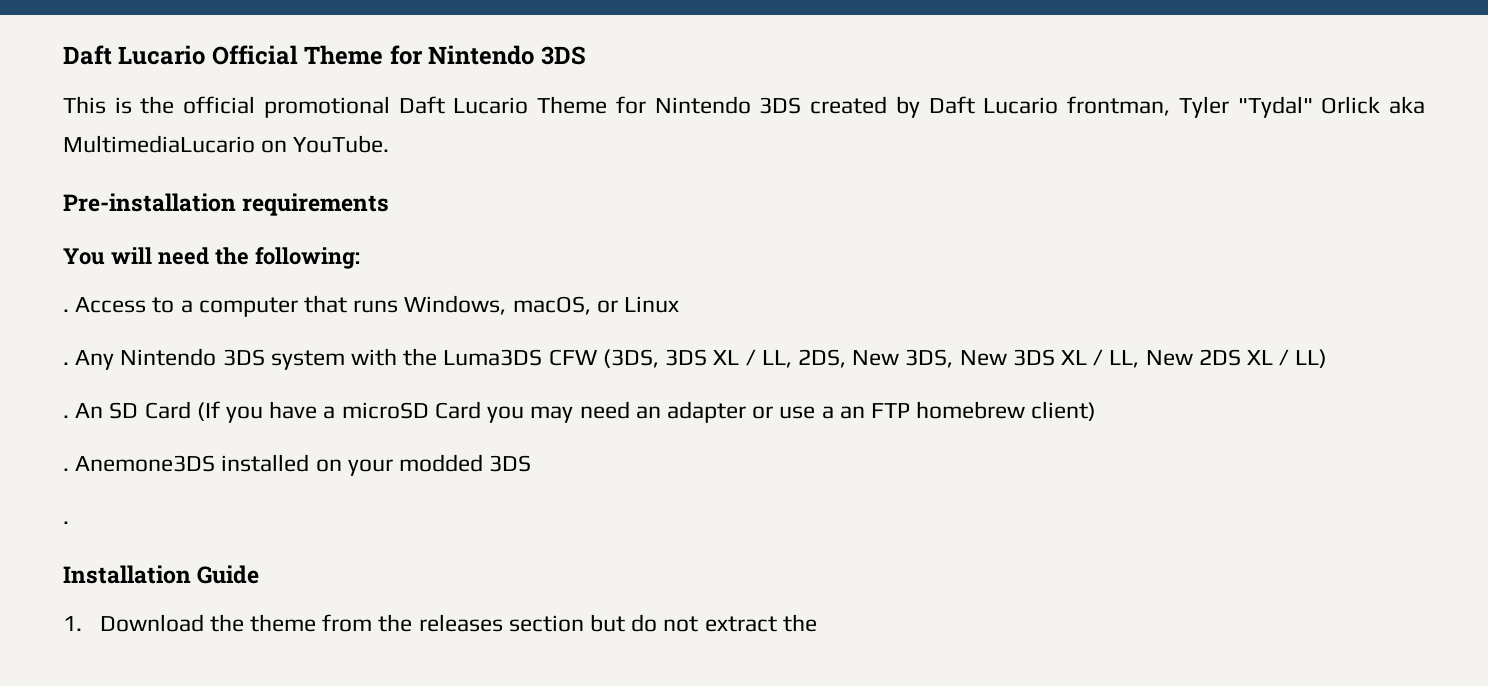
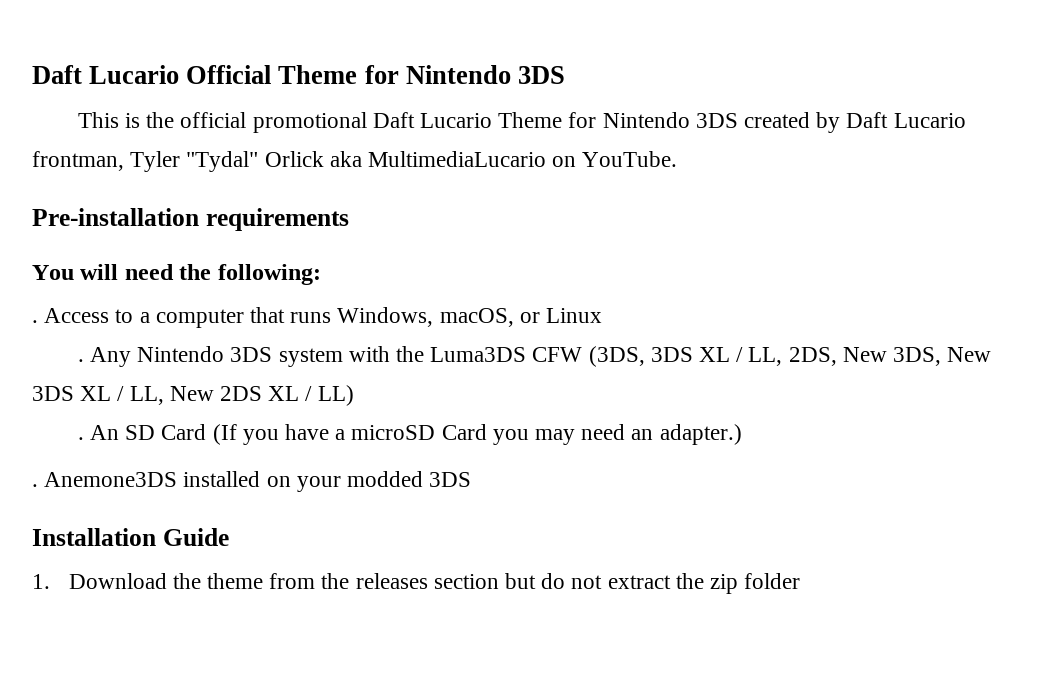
[666,401,1097,423] adapter or use a an FTP homebrew client) -> [659,424,742,445] adapter.)
[63,521,69,524] // . -> (472, 479) none
(817, 623) none -> [710,573,801,594] zip folder

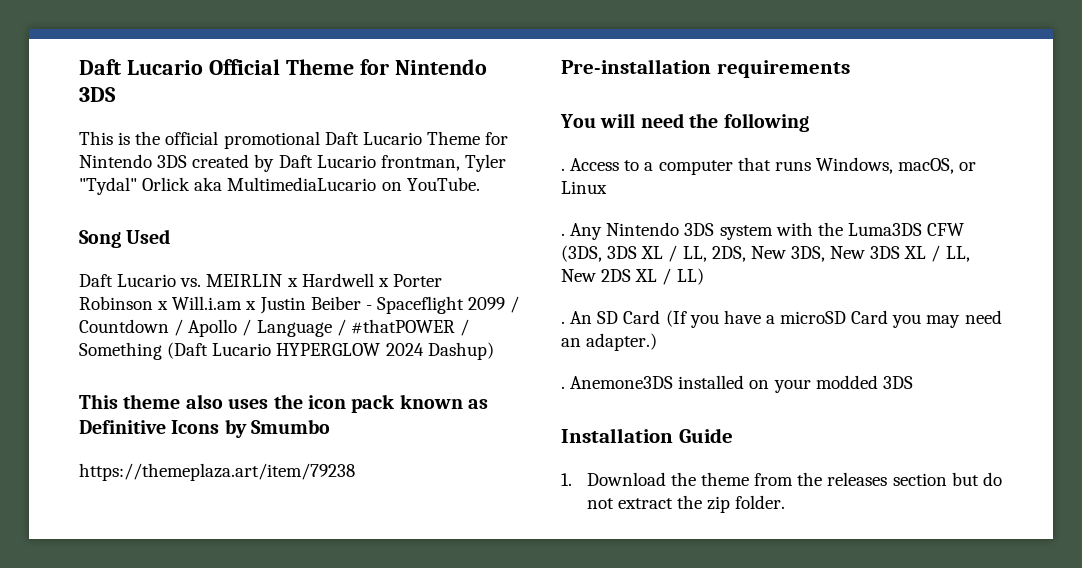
(678, 159) none -> [79,229,171,248] [79,273,442,287] [79,296,520,314] [79,319,469,337] [79,342,494,360] [79,394,489,413] [79,419,331,438] [79,463,355,481] // Song Used // Daft Lucario vs. MEIRLIN x Hardwell x Porter Robinson x Will.i.am x Justin Beiber - Spaceflight 2099 / Countdown / Apollo / Language / #thatPOWER / Something (Daft Lucario HYPERGLOW 2024 Dashup) // This theme also uses the icon pack known as Definitive Icons by Smumbo // https://themeplaza.art/item/79238
[217,264,321,285] following: -> [723,113,809,132] following
[744,573,801,589] folder -> [735,495,786,509] folder.

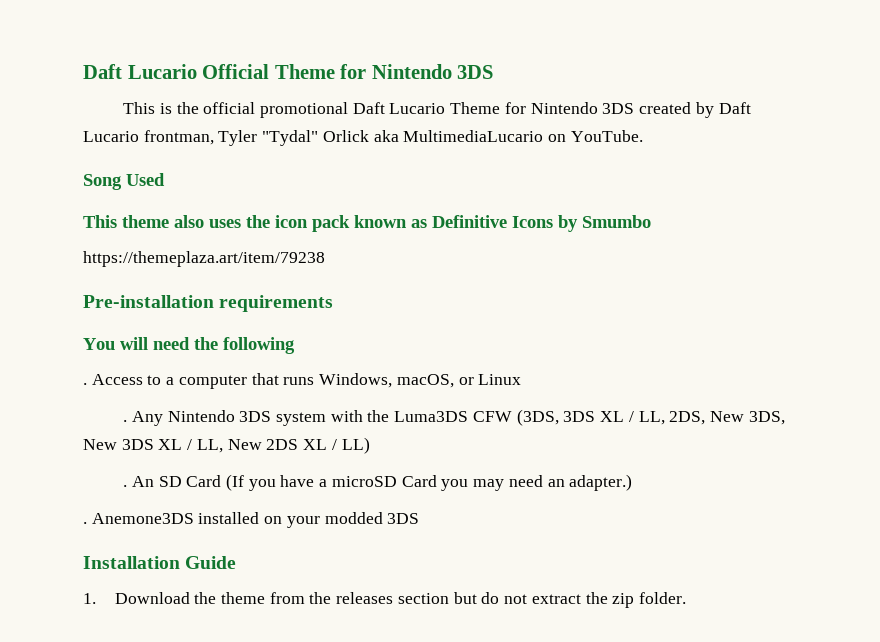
[79,273,442,287] [79,296,520,314] [79,319,469,337] [79,342,494,360] // Daft Lucario vs. MEIRLIN x Hardwell x Porter Robinson x Will.i.am x Justin Beiber - Spaceflight 2099 / Countdown / Apollo / Language / #thatPOWER / Something (Daft Lucario HYPERGLOW 2024 Dashup) -> (165, 179) none

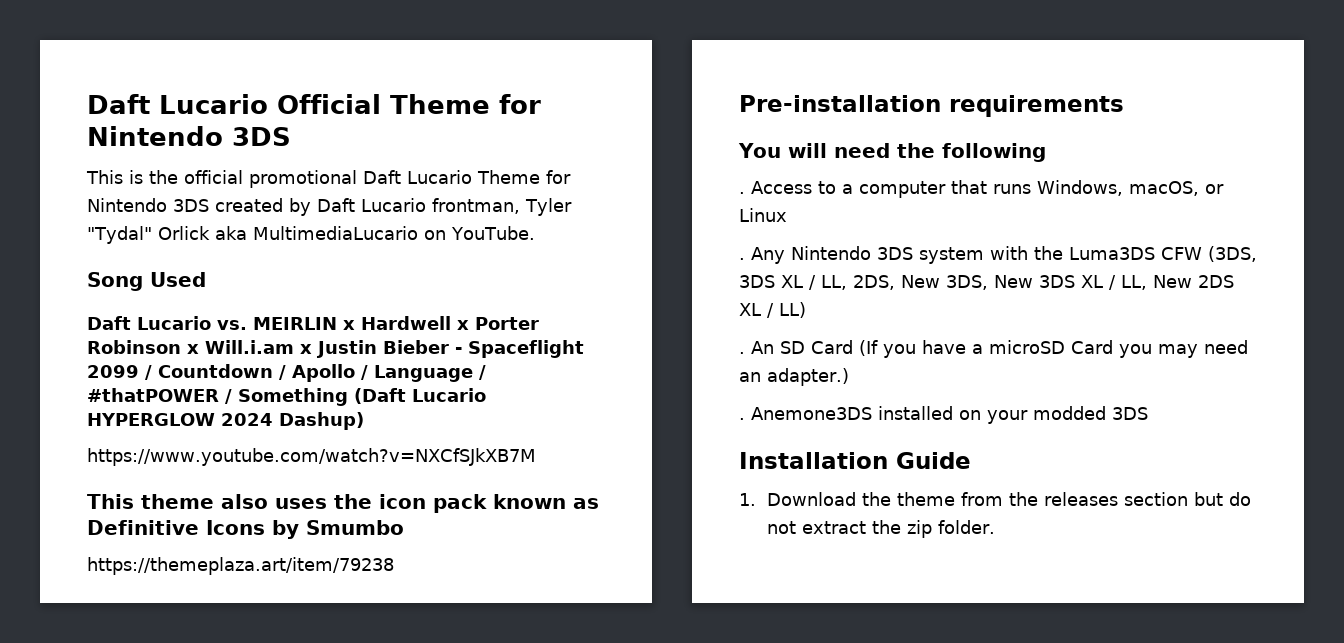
(165, 179) none -> [87,316,539,330] [87,340,584,358] [87,364,486,382] [87,388,486,406] [87,412,364,430] [87,448,536,466] // Daft Lucario vs. MEIRLIN x Hardwell x Porter Robinson x Will.i.am x Justin Bieber - Spaceflight 2099 / Countdown / Apollo / Language / #thatPOWER / Something (Daft Lucario HYPERGLOW 2024 Dashup) // https://www.youtube.com/watch?v=NXCfSJkXB7M

